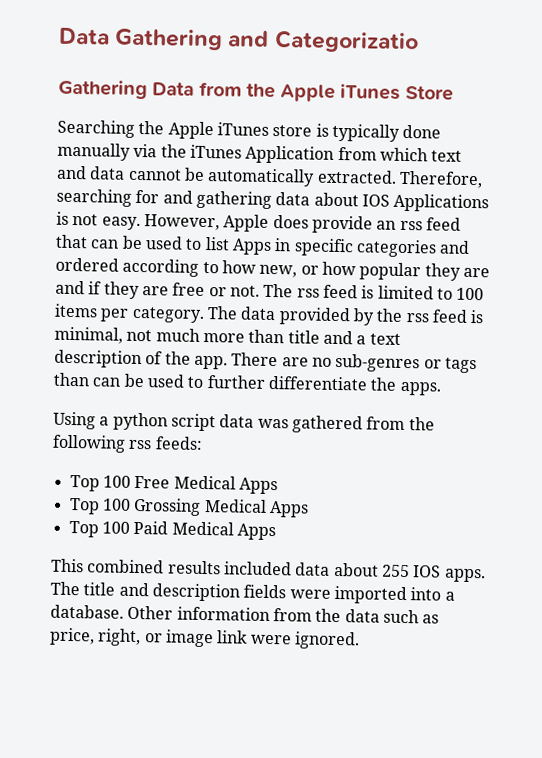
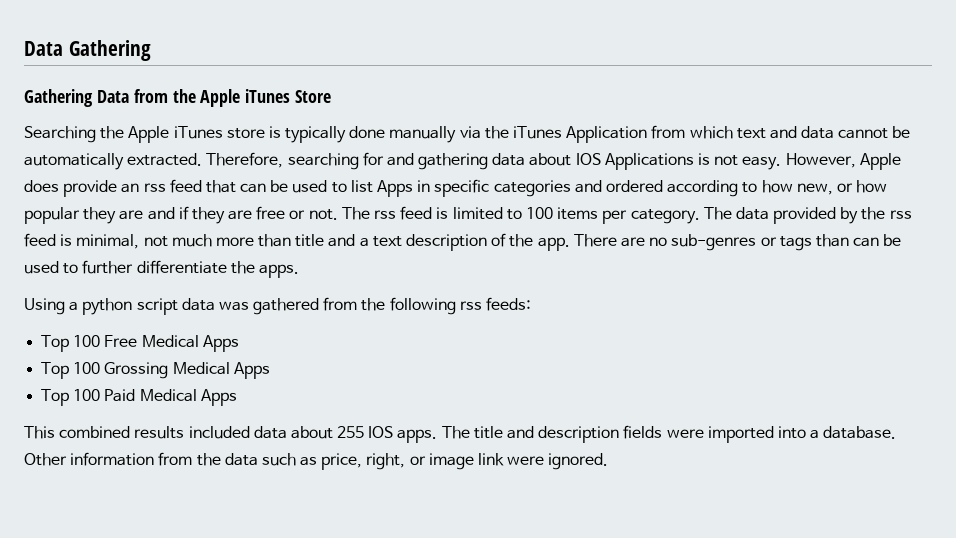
[227,30,419,54] and Categorizatio -> (151, 50) none

